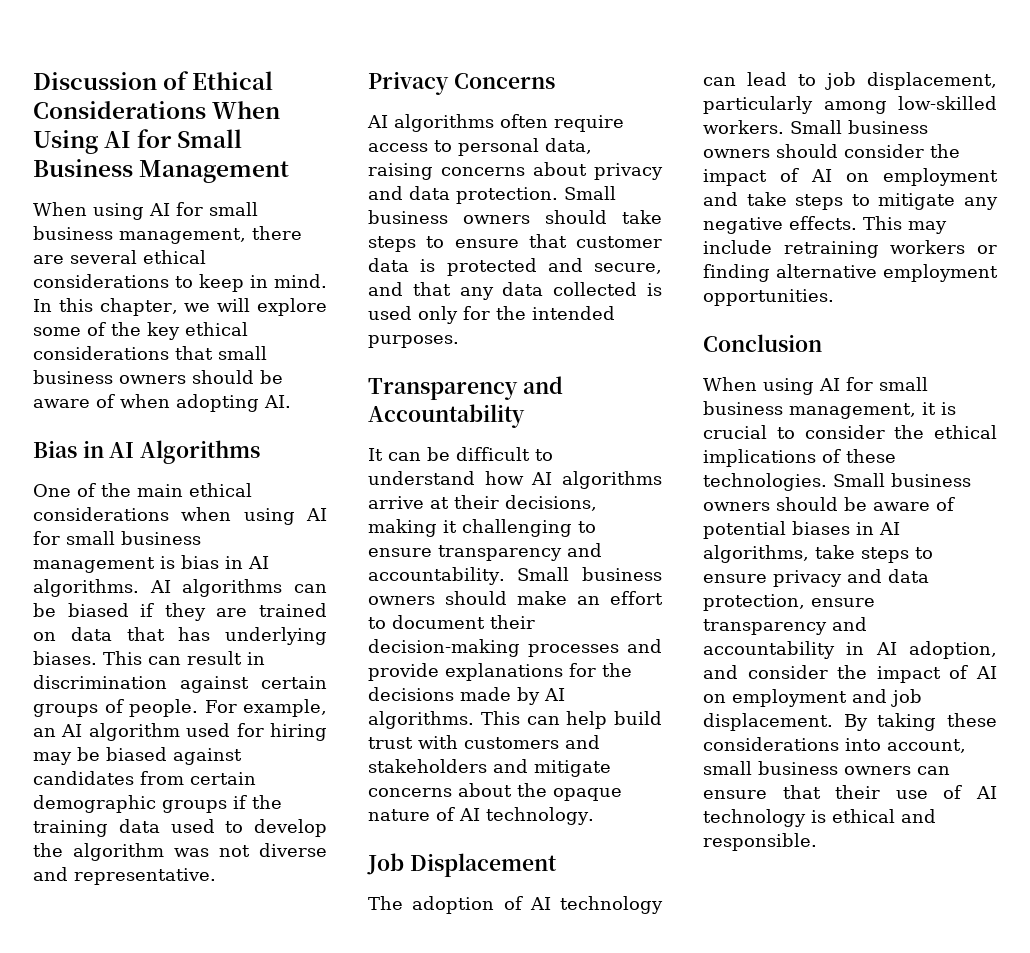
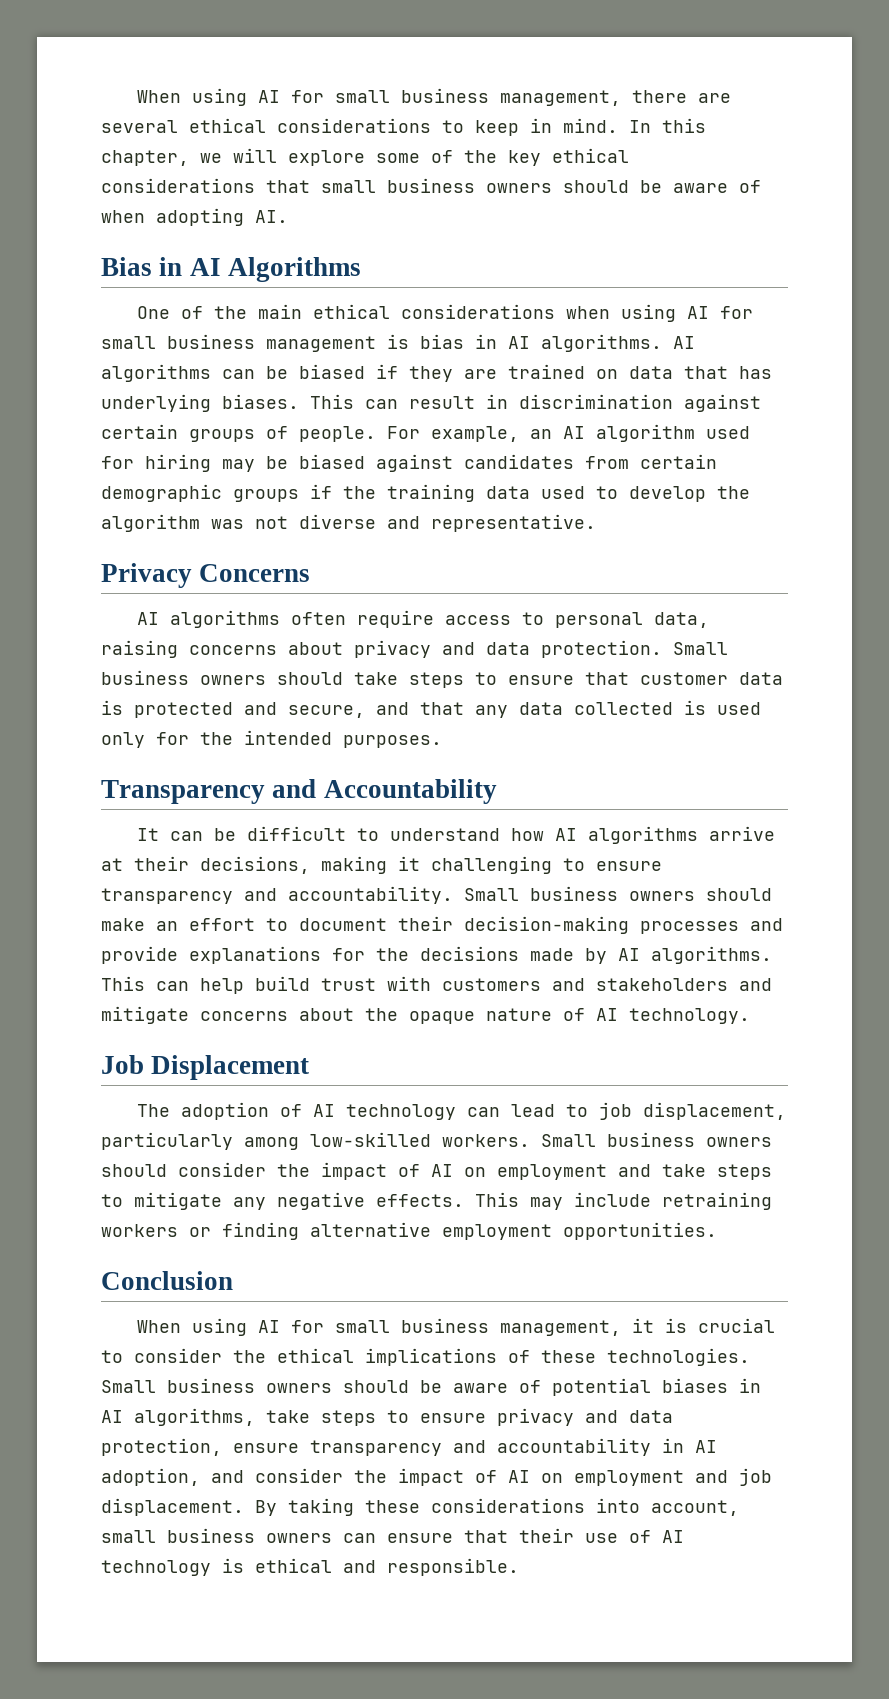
[33,71,274,90] [33,101,281,119] [33,129,243,154] [33,159,290,183] Discussion of Ethical Considerations When Using AI for Small Business Management // -> (137, 96) none

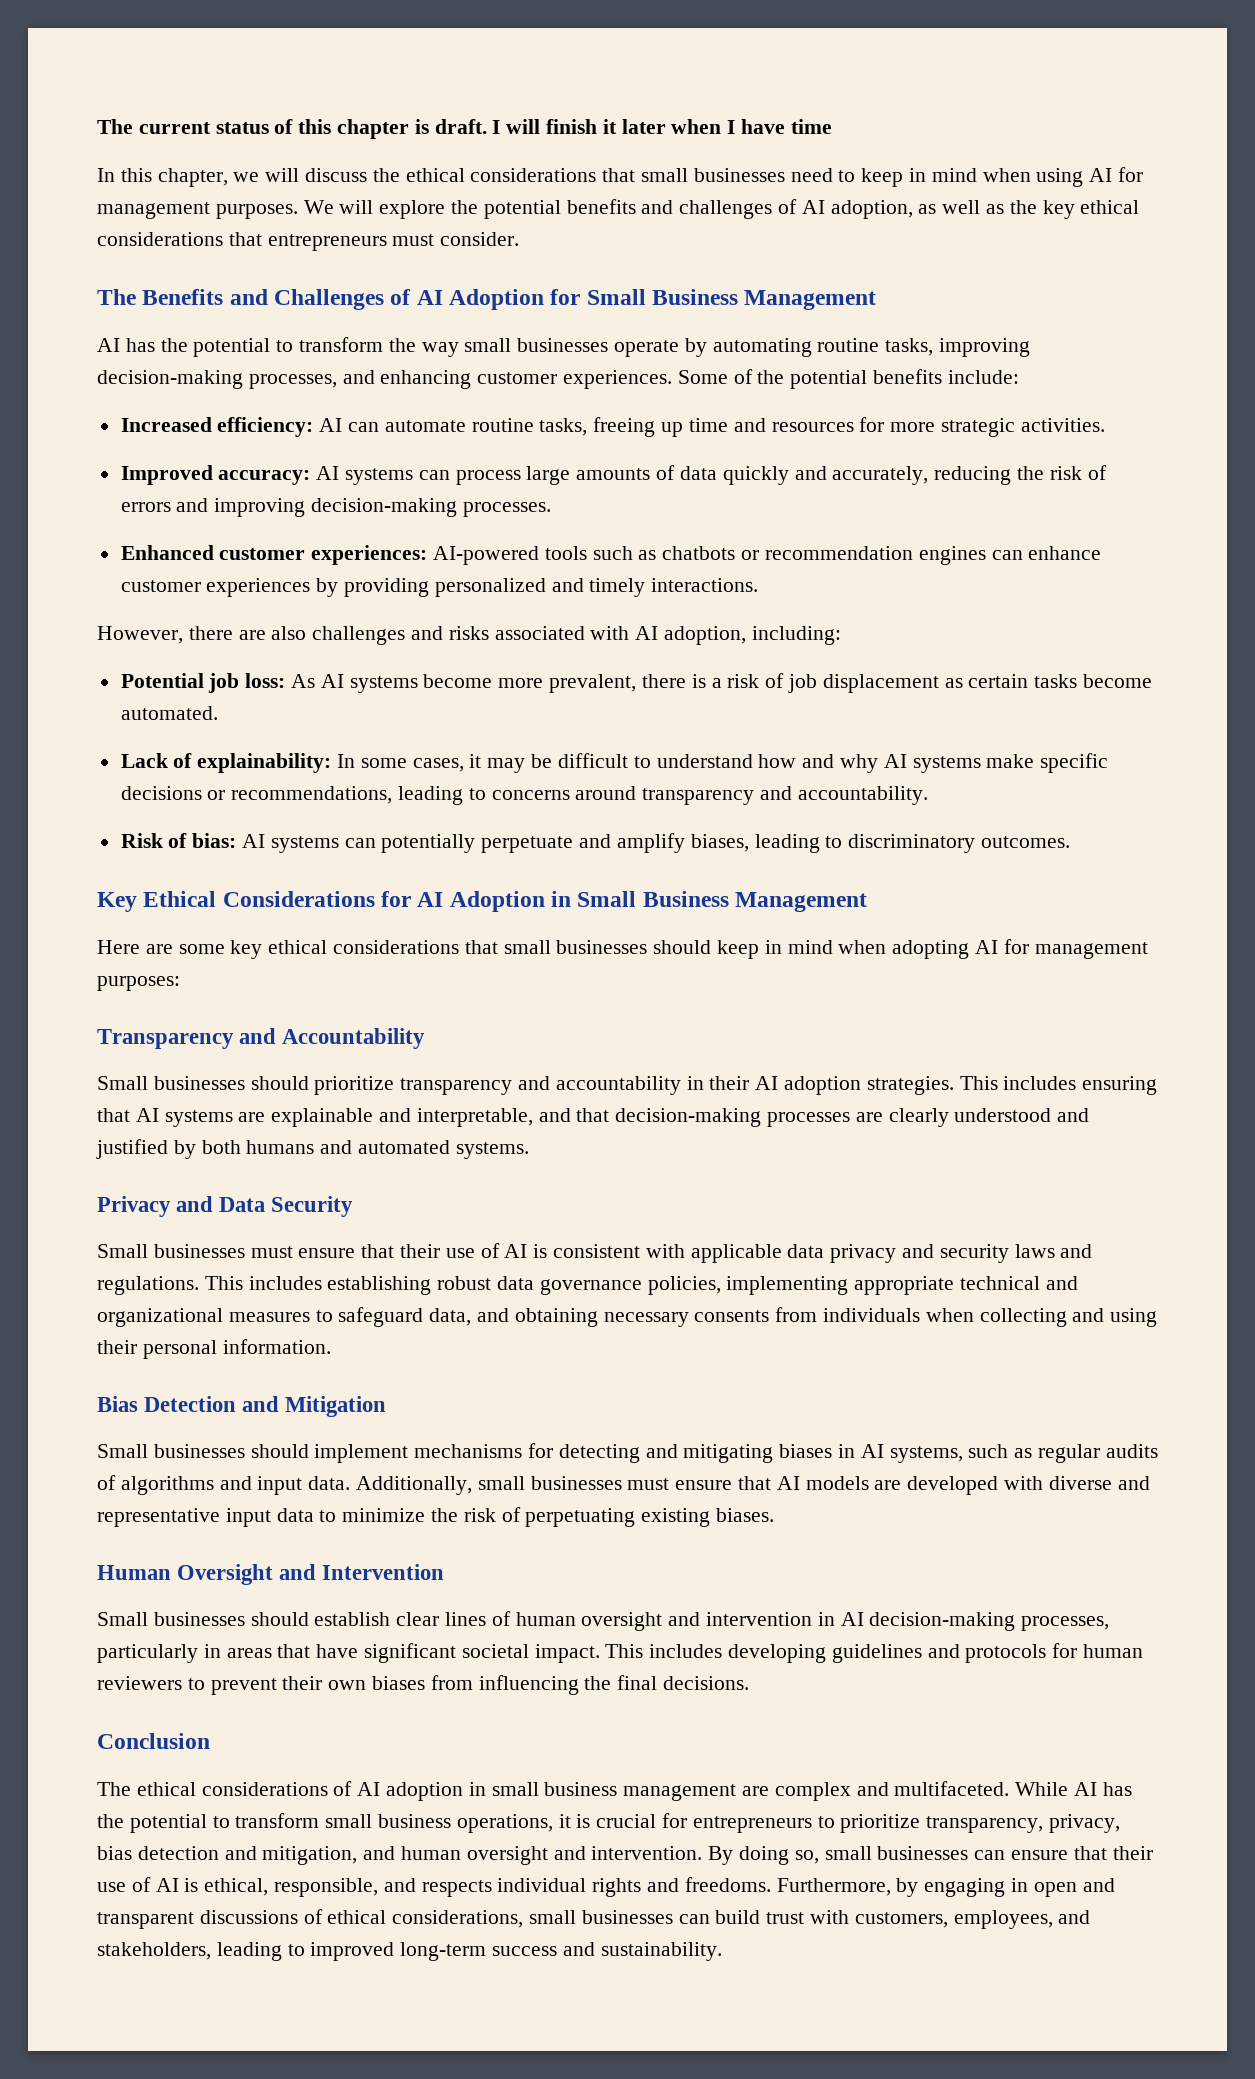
[137,88,732,106] [101,118,618,136] When using AI for small business management, there are several ethical considerations to keep in mind. -> [97,119,832,139] The current status of this chapter is draft. I will finish it later when I have time //
[288,150,453,166] explore some of -> [305,167,1144,187] [97,199,1005,219] discuss the ethical considerations that small businesses need to keep in mind when using AI for management purposes. We will explore the potential benefits and challenges of AI adoption, as well as
[321,178,761,193] [101,208,288,226] [101,257,361,282] [137,304,754,322] [101,334,695,352] [101,364,772,382] [101,394,761,412] [101,424,750,442] [101,454,717,472] [101,484,750,502] [101,514,596,532] [101,563,311,588] [137,610,710,628] [101,640,728,658] [101,670,783,688] [101,700,761,718] [101,730,442,748] [101,779,497,804] [137,826,776,844] [101,856,662,874] [101,886,772,904] [101,916,783,934] [101,946,772,964] [101,976,772,994] [101,1006,750,1024] [101,1055,310,1080] [137,1102,787,1120] [101,1132,772,1150] [101,1162,772,1180] [101,1192,772,1210] [101,1222,717,1240] [101,1271,233,1290] [137,1318,776,1336] [101,1348,750,1366] [101,1378,761,1396] [101,1408,673,1426] [101,1438,717,1456] [101,1468,772,1486] [101,1498,739,1516] [101,1528,332,1543] small business owners should be aware of when adopting AI. // Bias in AI Algorithms // One of the main ethical considerations when using AI for small business management is bias in AI algorithms. AI algorithms can be biased if they are trained on data that has underlying biases. This can result in discrimination against certain groups of people. For example, an AI algorithm used for hiring may be biased against candidates from certain demographic groups if the training data used to develop the algorithm was not diverse and representative. // Privacy Concerns // AI algorithms often require access to personal data, raising concerns about privacy and data protection. Small business owners should take steps to ensure that customer data is protected and secure, and that any data collected is used only for the intended purposes. // Transparency and Accountability // It can be difficult to understand how AI algorithms arrive at their decisions, making it challenging to ensure transparency and accountability. Small business owners should make an effort to document their decision-making processes and provide explanations for the decisions made by AI algorithms. This can help build trust with customers and stakeholders and mitigate concerns about the opaque nature of AI technology. // Job Displacement // The adoption of AI technology can lead to job displacement, particularly among low-skilled workers. Small business owners should consider the impact of AI on employment and take steps to mitigate any negative effects. This may include retraining workers or finding alternative employment opportunities. // Conclusion // When using AI for small business management, it is crucial to consider the ethical implications of these technologies. Small business owners should be aware of potential biases in AI algorithms, take steps to ensure privacy and data protection, ensure transparency and accountability in AI adoption, and consider the impact of AI on employment and job displacement. By taking these considerations into account, small business owners -> [267,232,520,251] [97,289,877,310] [97,337,1031,357] [97,369,1019,389] [120,417,1105,437] [120,465,1107,485] [120,498,551,517] [120,545,1102,565] [120,578,759,597] [97,626,841,645] [120,673,1152,693] [120,706,218,720] [120,753,1109,773] [120,786,928,805] [120,833,1070,853] [97,891,868,912] [97,939,1148,959] [97,976,180,991] [97,1028,426,1049] [97,1076,1158,1095] [97,1108,1090,1127] [96,1139,529,1159] [97,1196,354,1217] [97,1243,1093,1263] [97,1276,1078,1295] [97,1307,1158,1327] [97,1339,331,1359] [97,1396,387,1417] [97,1443,1158,1463] [97,1475,1150,1495] [97,1507,775,1527] [97,1564,445,1585] [97,1611,1110,1631] [97,1643,1144,1663] [97,1675,750,1695] [97,1733,210,1749] [97,1781,1132,1801] [97,1813,1121,1833] [97,1846,969,1865] entrepreneurs must consider. // The Benefits and Challenges of AI Adoption for Small Business Management // AI has the potential to transform the way small businesses operate by automating routine tasks, improving decision-making processes, and enhancing customer experiences. Some of the potential benefits include: // Increased efficiency: AI can automate routine tasks, freeing up time and resources for more strategic activities. // Improved accuracy: AI systems can process large amounts of data quickly and accurately, reducing the risk of errors and improving decision-making processes. // Enhanced customer experiences: AI-powered tools such as chatbots or recommendation engines can enhance customer experiences by providing personalized and timely interactions. // However, there are also challenges and risks associated with AI adoption, including: // Potential job loss: As AI systems become more prevalent, there is a risk of job displacement as certain tasks become automated. // Lack of explainability: In some cases, it may be difficult to understand how and why AI systems make specific decisions or recommendations, leading to concerns around transparency and accountability. // Risk of bias: AI systems can potentially perpetuate and amplify biases, leading to discriminatory outcomes. // Key Ethical Considerations for AI Adoption in Small Business Management // Here are some key ethical considerations that small businesses should keep in mind when adopting AI for management purposes: // Transparency and Accountability // Small businesses should prioritize transparency and accountability in their AI adoption strategies. This includes ensuring that AI systems are explainable and interpretable, and that decision-making processes are clearly understood and justified by both humans and automated systems. // Privacy and Data Security // Small businesses must ensure that their use of AI is consistent with applicable data privacy and security laws and regulations. This includes establishing robust data governance policies, implementing appropriate technical and organizational measures to safeguard data, and obtaining necessary consents from individuals when collecting and using their personal information. // Bias Detection and Mitigation // Small businesses should implement mechanisms for detecting and mitigating biases in AI systems, such as regular audits of algorithms and input data. Additionally, small businesses must ensure that AI models are developed with diverse and representative input data to minimize the risk of perpetuating existing biases. // Human Oversight and Intervention // Small businesses should establish clear lines of human oversight and intervention in AI decision-making processes, particularly in areas that have significant societal impact. This includes developing guidelines and protocols for human reviewers to prevent their own biases from influencing the final decisions. // Conclusion // The ethical considerations of AI adoption in small business management are complex and multifaceted. While AI has the potential to transform small business operations, it is crucial for entrepreneurs to prioritize transparency, privacy, bias detection and mitigation, and human oversight and intervention. By doing so, small businesses
[101,1558,519,1576] technology is ethical and responsible. -> [184,1877,1115,1897] [97,1909,1091,1929] [97,1942,722,1961] is ethical, responsible, and respects individual rights and freedoms. Furthermore, by engaging in open and transparent discussions of ethical considerations, small businesses can build trust with customers, employees, and stakeholders, leading to improved long-term success and sustainability.

